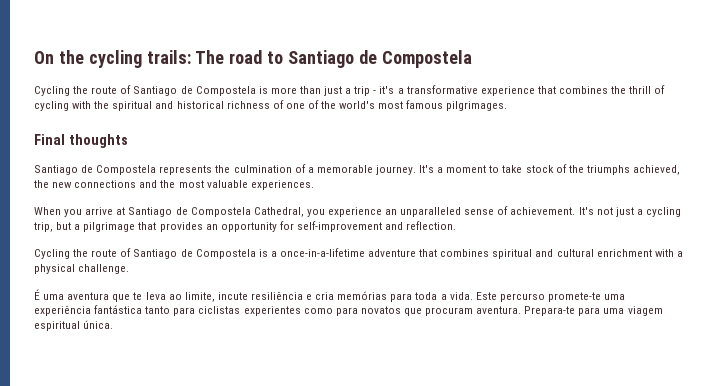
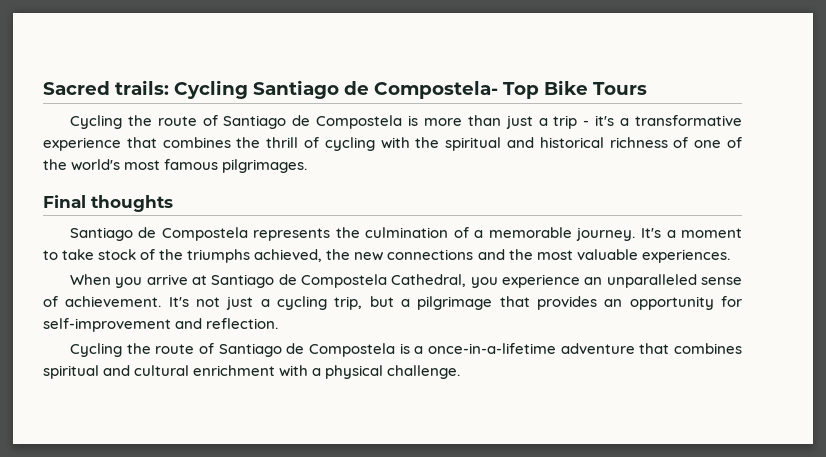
[34,50,472,68] On the cycling trails: The road to Santiago de Compostela -> [43,80,647,99] Sacred trails: Cycling Santiago de Compostela- Top Bike Tours
[34,289,626,302] [34,305,663,316] [34,320,114,331] // É uma aventura que te leva ao limite, incute resiliência e cria memórias para toda a vida. Este percurso promete-te uma experiência fantástica tanto para ciclistas experientes como para novatos que procuram aventura. Prepara-te para uma viagem espiritual única. -> (461, 372) none

